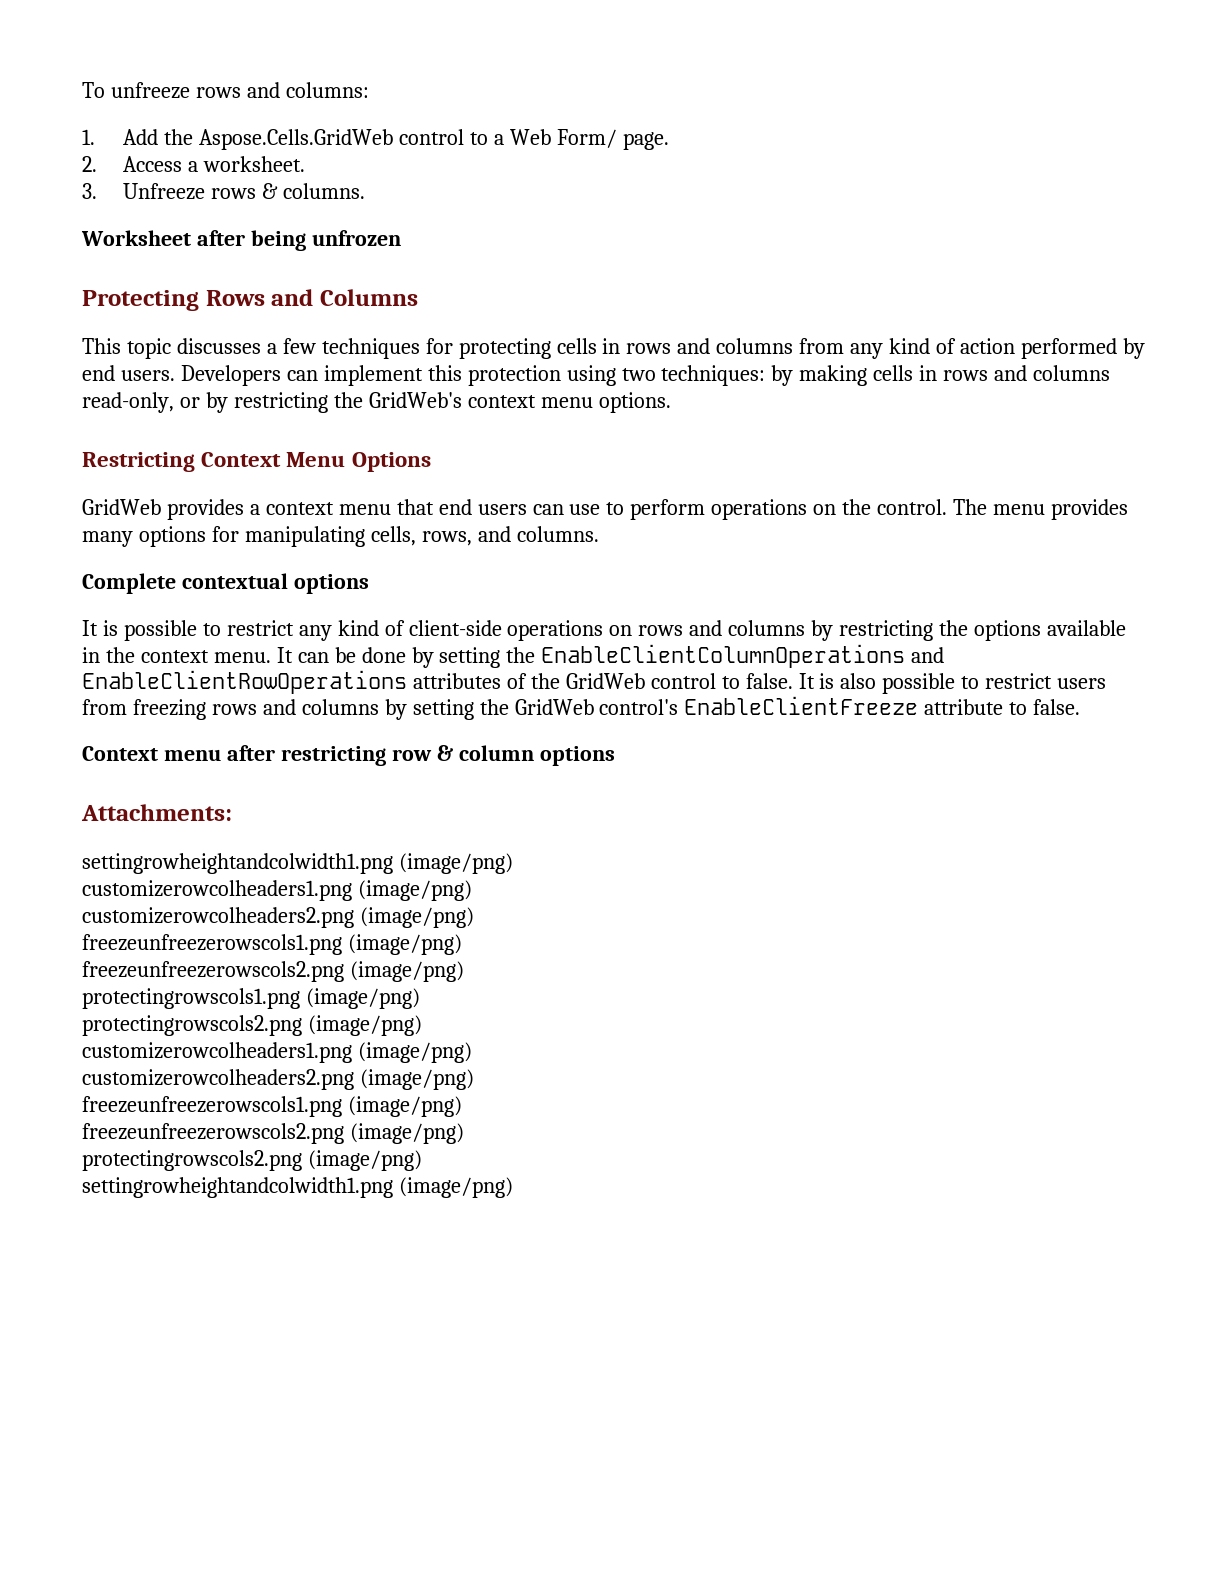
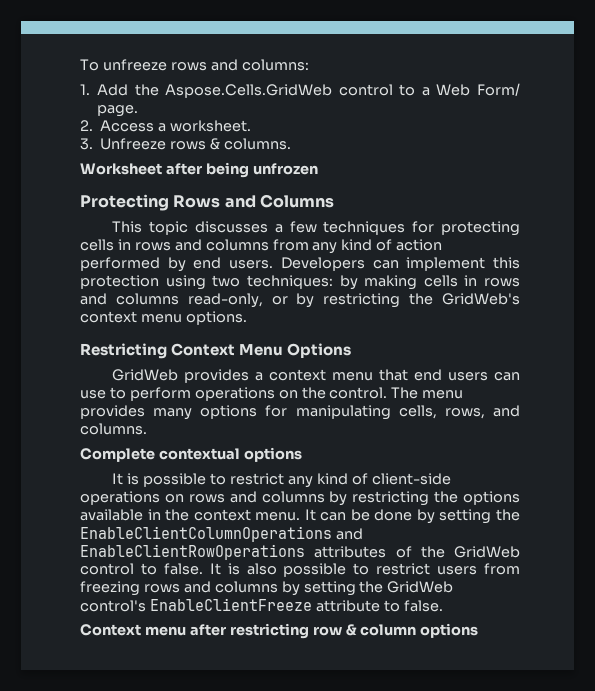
[81,804,232,821] [82,853,513,874] [82,880,472,901] [82,907,474,928] [82,934,462,955] [82,961,464,982] [82,988,420,1009] [82,1015,422,1036] [82,1042,472,1063] [82,1069,474,1090] [82,1096,462,1117] [82,1123,464,1144] [82,1150,422,1171] [82,1177,513,1198] // Attachments: // settingrowheightandcolwidth1.png (image/png) // customizerowcolheaders1.png (image/png) // customizerowcolheaders2.png (image/png) // freezeunfreezerowscols1.png (image/png) // freezeunfreezerowscols2.png (image/png) // protectingrowscols1.png (image/png) // protectingrowscols2.png (image/png) // customizerowcolheaders1.png (image/png) // customizerowcolheaders2.png (image/png) // freezeunfreezerowscols1.png (image/png) // freezeunfreezerowscols2.png (image/png) // protectingrowscols2.png (image/png) // settingrowheightandcolwidth1.png (image/png) -> (479, 630) none

